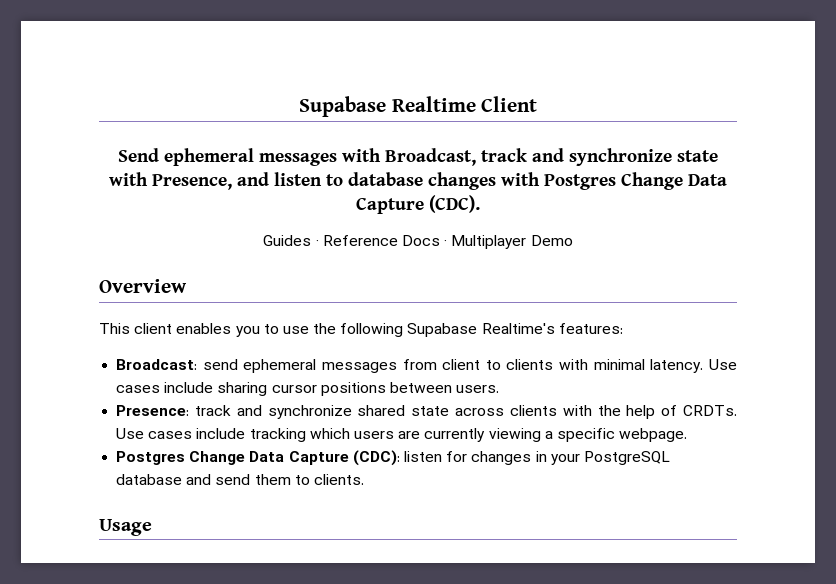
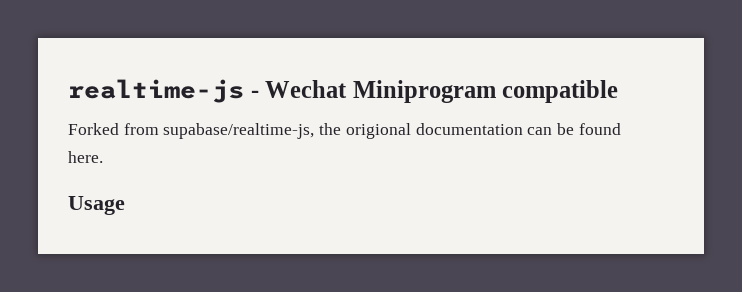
[298,96,538,117] [118,148,718,166] [109,172,727,190] [356,195,480,214] [263,235,573,249] [99,279,187,293] [99,323,623,337] [116,359,737,373] [116,382,500,396] [116,405,737,419] [116,428,688,442] [116,450,670,466] [116,474,364,485] Supabase Realtime Client // Send ephemeral messages with Broadcast, track and synchronize state with Presence, and listen to database changes with Postgres Change Data Capture (CDC). // Guides · Reference Docs · Multiplayer Demo // Overview // This client enables you to use the following Supabase Realtime's features: // Broadcast: send ephemeral messages from client to clients with minimal latency. Use cases include sharing cursor positions between users. // Presence: track and synchronize shared state across clients with the help of CRDTs. Use cases include tracking which users are currently viewing a specific webpage. // Postgres Change Data Capture (CDC): listen for changes in your PostgreSQL database and send them to clients. -> [68,79,619,103] [68,123,621,139] [68,151,103,163] realtime-js - Wechat Miniprogram compatible // Forked from supabase/realtime-js, the origional documentation can be found here.

